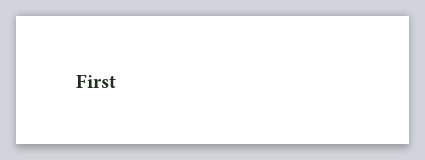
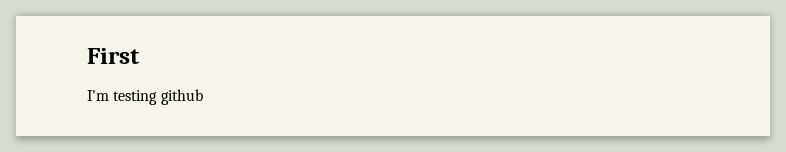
(116, 81) none -> [87,89,203,105] // I'm testing github

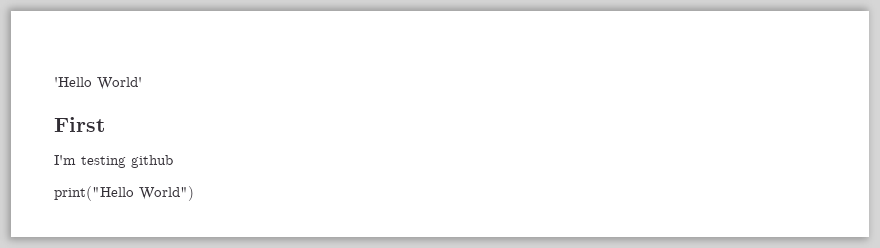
(87, 56) none -> [54,77,142,90] 'Hello World' //
(203, 97) none -> [54,186,194,201] // print("Hello World")

